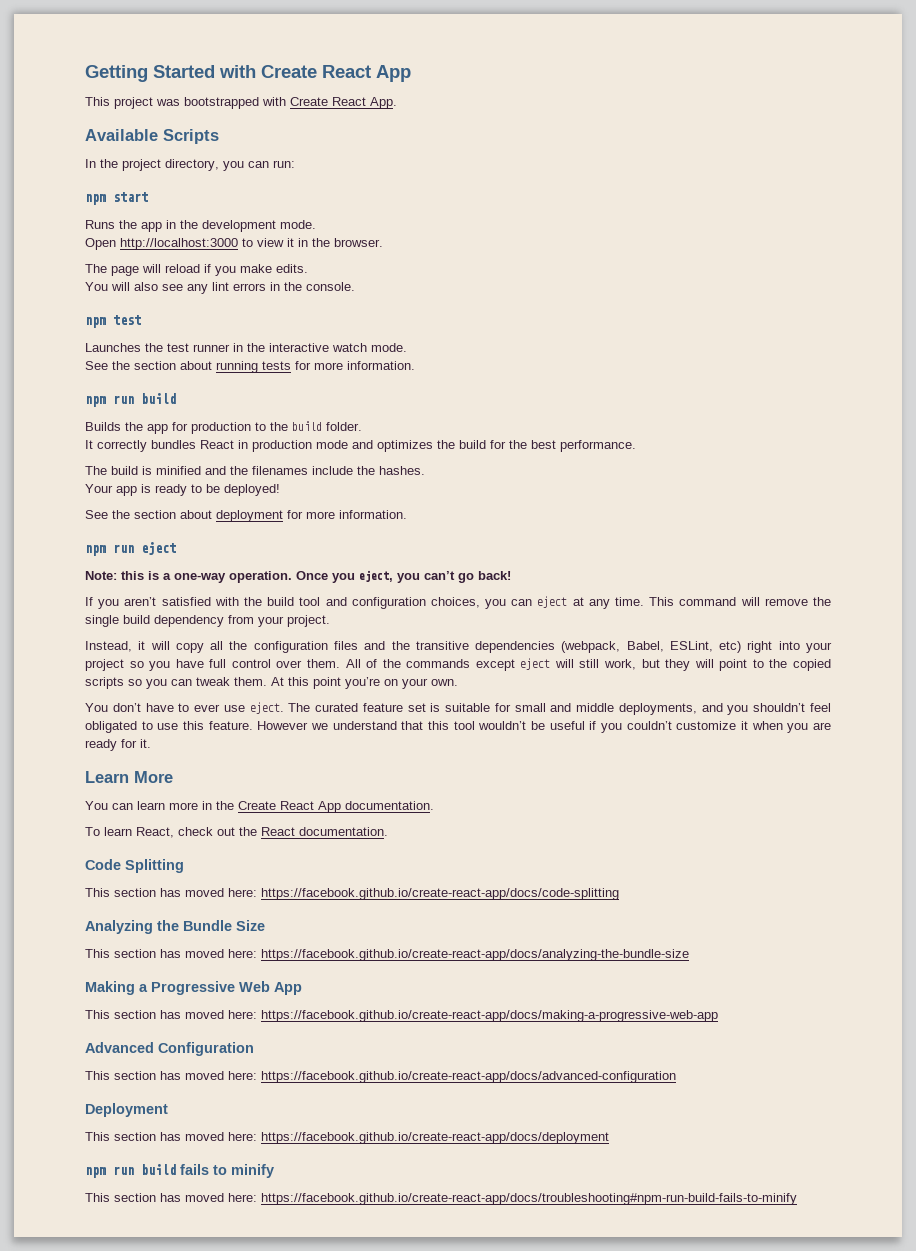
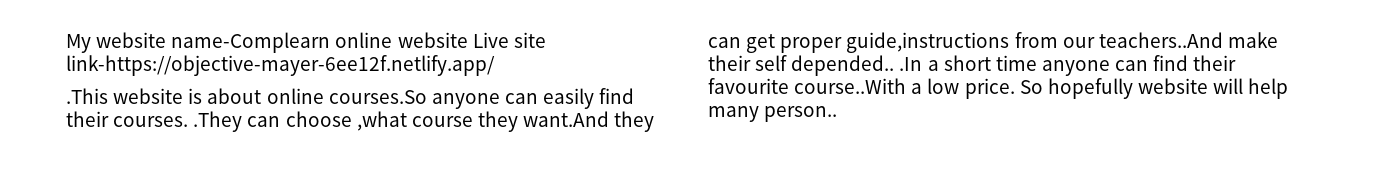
[85,65,411,82] [85,97,397,109] [85,129,219,144] [85,159,295,171] [85,192,148,205] [85,220,316,232] [85,238,383,250] [85,264,308,276] [85,282,355,294] [85,315,141,328] [85,343,407,352] [85,361,415,373] [85,393,176,407] [85,421,362,434] [85,440,636,452] [85,466,425,475] [85,484,280,496] [85,510,407,522] [85,542,176,556] [85,570,511,583] [85,596,831,609] [85,615,330,627] [85,641,833,653] [85,658,832,671] [85,677,458,689] [85,702,832,715] [85,721,831,733] [85,739,151,751] [85,771,173,783] [85,801,434,813] [85,827,388,838] [85,859,184,873] [85,888,619,900] [85,920,265,934] [85,949,689,961] [85,981,302,995] [85,1010,718,1022] [85,1042,254,1056] [85,1071,676,1083] [85,1103,168,1117] [85,1132,609,1144] [85,1164,274,1178] [85,1193,797,1205] Getting Started with Create React App // This project was bootstrapped with Create React App. // Available Scripts // In the project directory, you can run: // npm start // Runs the app in the development mode. // Open http://localhost:3000 to view it in the browser. // The page will reload if you make edits. // You will also see any lint errors in the console. // npm test // Launches the test runner in the interactive watch mode. // See the section about running tests for more information. // npm run build // Builds the app for production to the build folder. // It correctly bundles React in production mode and optimizes the build for the best performance. // The build is minified and the filenames include the hashes. // Your app is ready to be deployed! // See the section about deployment for more information. // npm run eject // Note: this is a one-way operation. Once you eject, you can’t go back! // If you aren’t satisfied with the build tool and configuration choices, you can eject at any time. This command will remove the single build dependency from your project. // Instead, it will copy all the configuration files and the transitive dependencies (webpack, Babel, ESLint, etc) right into your project so you have full control over them. All of the commands except eject will still work, but they will point to the copied scripts so you can tweak them. At this point you’re on your own. // You don’t have to ever use eject. The curated feature set is suitable for small and middle deployments, and you shouldn’t feel obligated to use this feature. However we understand that this tool wouldn’t be useful if you couldn’t customize it when you are ready for it. // Learn More // You can learn more in the Create React App documentation. // To learn React, check out the React documentation. // Code Splitting // This section has moved here: https://facebook.github.io/create-react-app/docs/code-splitting // Analyzing the Bundle Size // This section has moved here: https://facebook.github.io/create-react-app/docs/analyzing-the-bundle-size // Making a Progressive Web App // This section has moved here: https://facebook.github.io/create-react-app/docs/making-a-progressive-web-app // Advanced Configuration // This section has moved here: https://facebook.github.io/create-react-app/docs/advanced-configuration // Deployment // This section has moved here: https://facebook.github.io/create-react-app/docs/deployment // npm run build fails to minify // This section has moved here: https://facebook.github.io/create-react-app/docs/troubleshooting#npm-run-build-fails-to-minify -> [66,32,546,53] [66,55,495,76] [66,88,635,109] [66,111,655,132] [708,32,1278,53] [708,55,1237,76] [708,78,1289,99] [708,106,838,122] My website name-Complearn online website Live site link-https://objective-mayer-6ee12f.netlify.app/ // .This website is about online courses.So anyone can easily find their courses. .They can choose ,what course they want.And they can get proper guide,instructions from our teachers..And make their self depended.. .In a short time anyone can find their favourite course..With a low price. So hopefully website will help many person..

